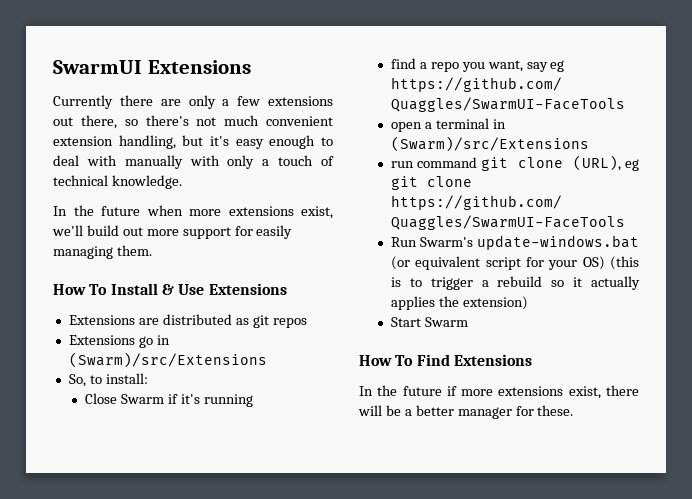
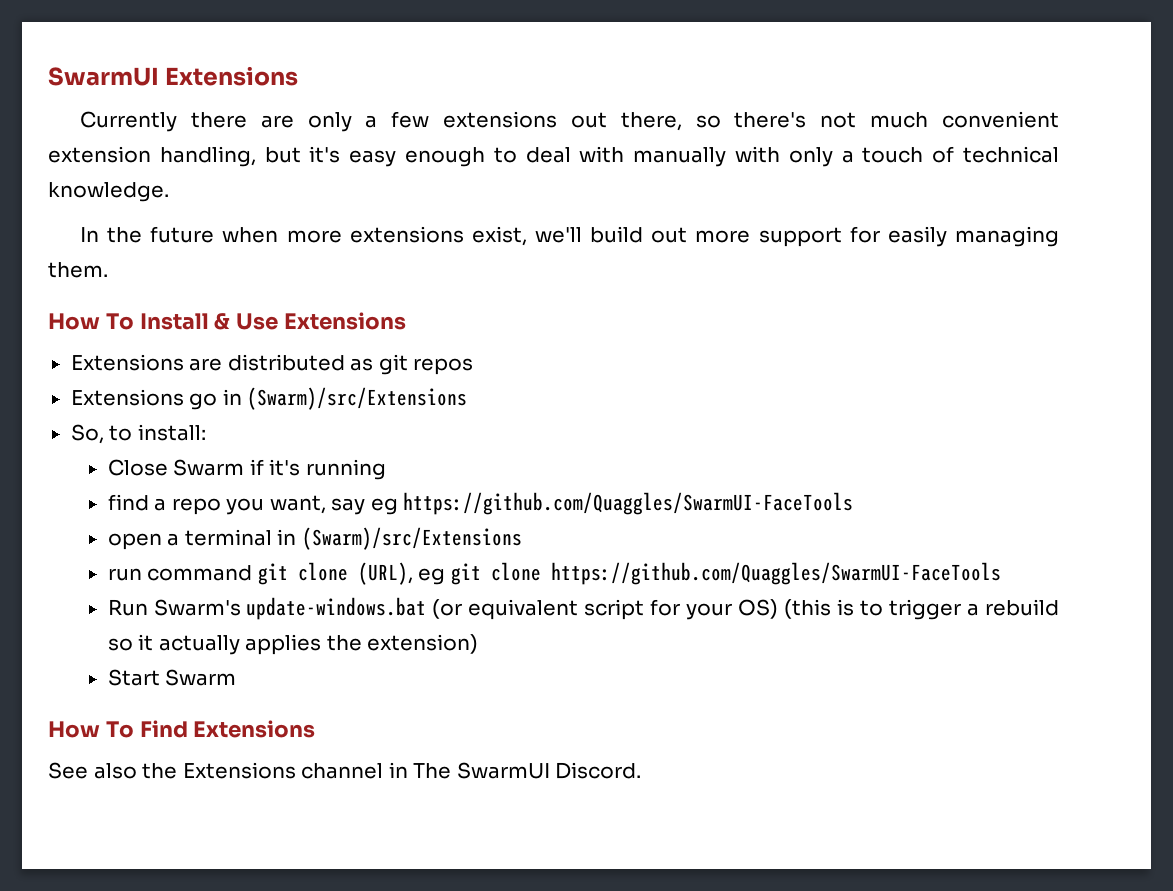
[359,385,639,399] [358,405,574,419] In the future if more extensions exist, there will be a better manager for these. -> [48,762,642,779] See also the Extensions channel in The SwarmUI Discord.

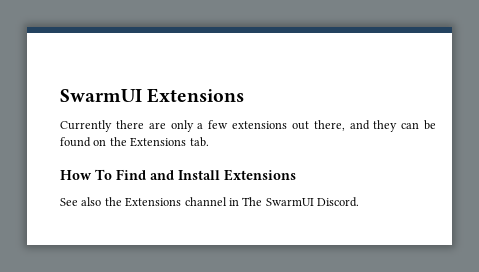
[695,111,1060,128] [48,146,1059,167] [48,182,169,202] [79,226,1059,247] [48,262,108,278] [48,312,407,330] [70,354,474,375] [70,387,468,410] [70,424,206,444] [107,459,386,480] [107,492,854,515] [107,527,522,550] [107,562,1001,585] [107,597,1059,620] [107,634,479,655] [107,669,237,686] so there's not much convenient extension handling, but it's easy enough to deal with manually with only a touch of technical knowledge. // In the future when more extensions exist, we'll build out more support for easily managing them. // How To Install & Use Extensions // Extensions are distributed as git repos // Extensions go in (Swarm)/src/Extensions // So, to install: // Close Swarm if it's running // find a repo you want, say eg https://github.com/Quaggles/SwarmUI-FaceTools // open a terminal in (Swarm)/src/Extensions // run command git clone (URL), eg git clone https://github.com/Quaggles/SwarmUI-FaceTools // Run Swarm's update-windows.bat (or equivalent script for your OS) (this is to trigger a rebuild so it actually applies the extension) // Start Swarm -> [349,120,436,132] [60,137,209,147] and they can be found on the Extensions tab.
(188, 729) none -> [150,170,220,180] and Install

